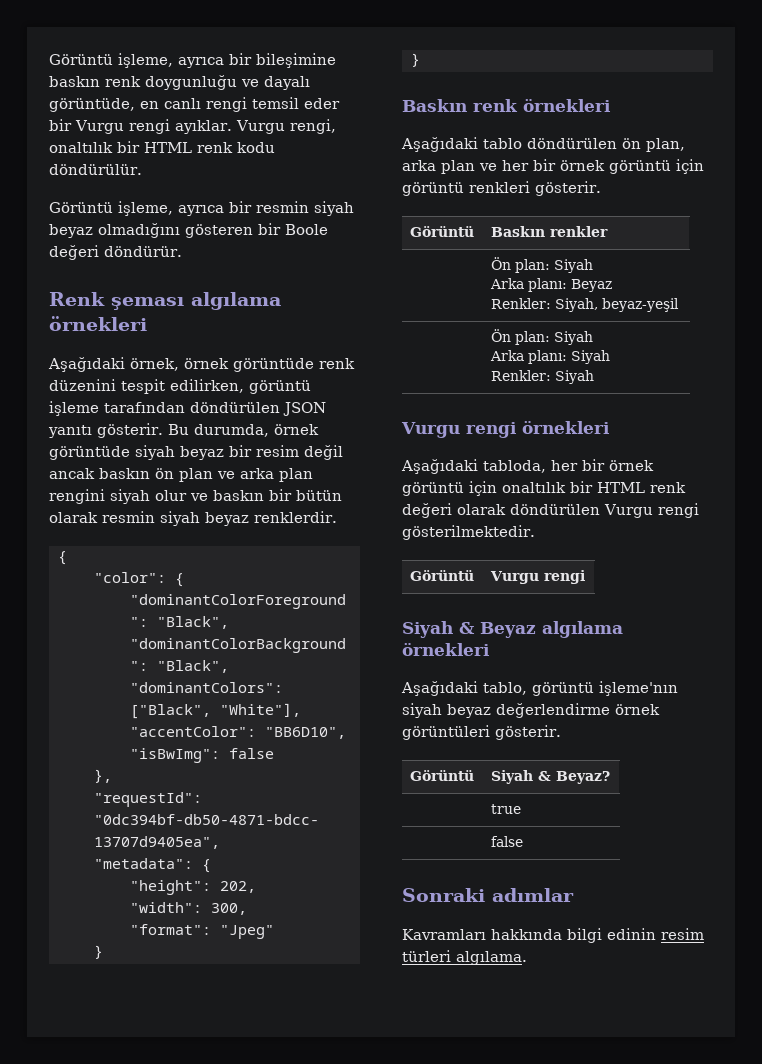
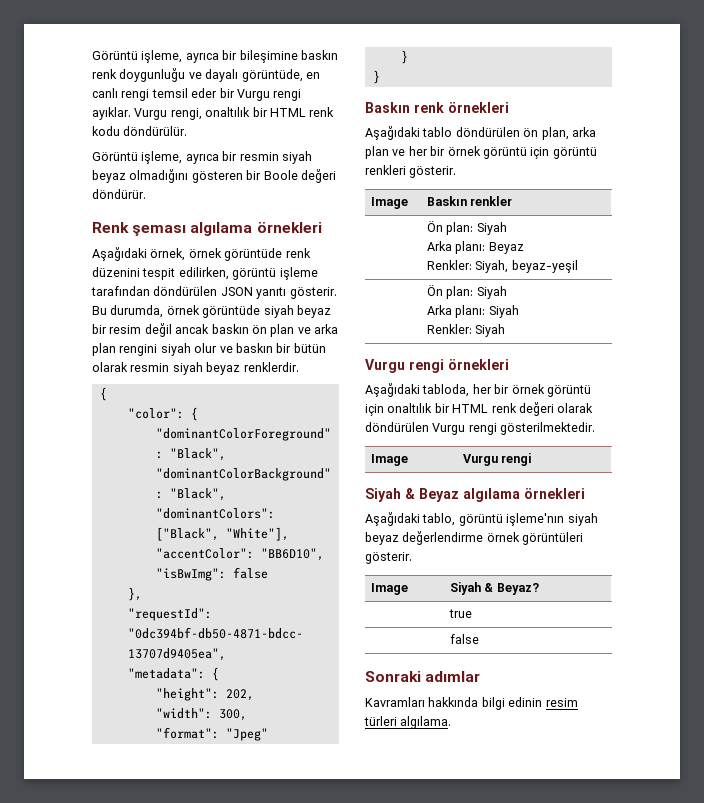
[410,226,475,237] Görüntü -> [370,197,408,209] Image
[410,570,475,581] Görüntü -> [370,454,408,466] Image
[410,770,475,781] Görüntü -> [370,583,408,595] Image

